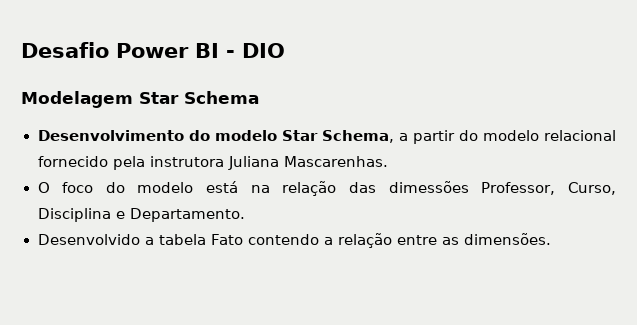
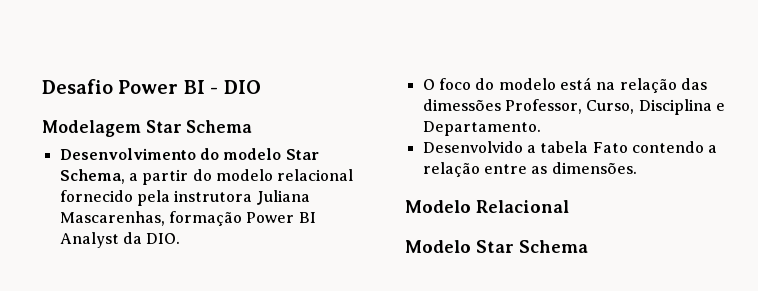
[283,156,388,167] Mascarenhas. -> [59,211,316,226] [59,232,181,248] Mascarenhas, formação Power BI Analyst da DIO.
(552, 239) none -> [405,200,569,213] [405,240,588,253] // Modelo Relacional // Modelo Star Schema

